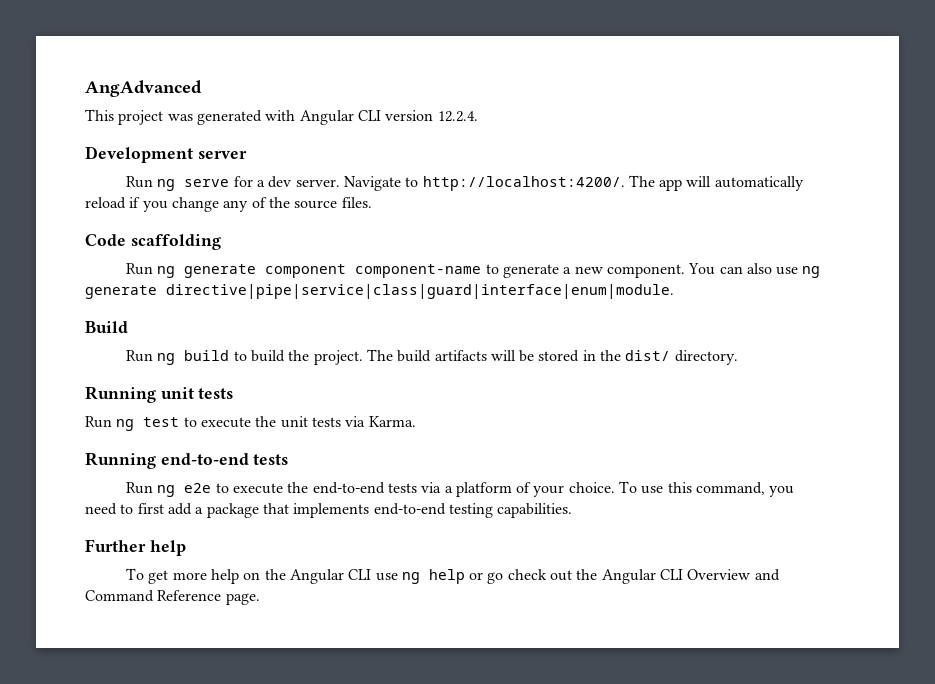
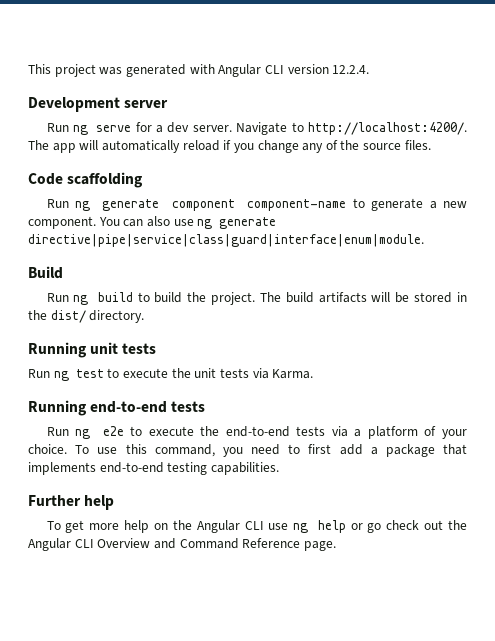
[85,80,202,97] AngAdvanced // -> (28, 69) none

